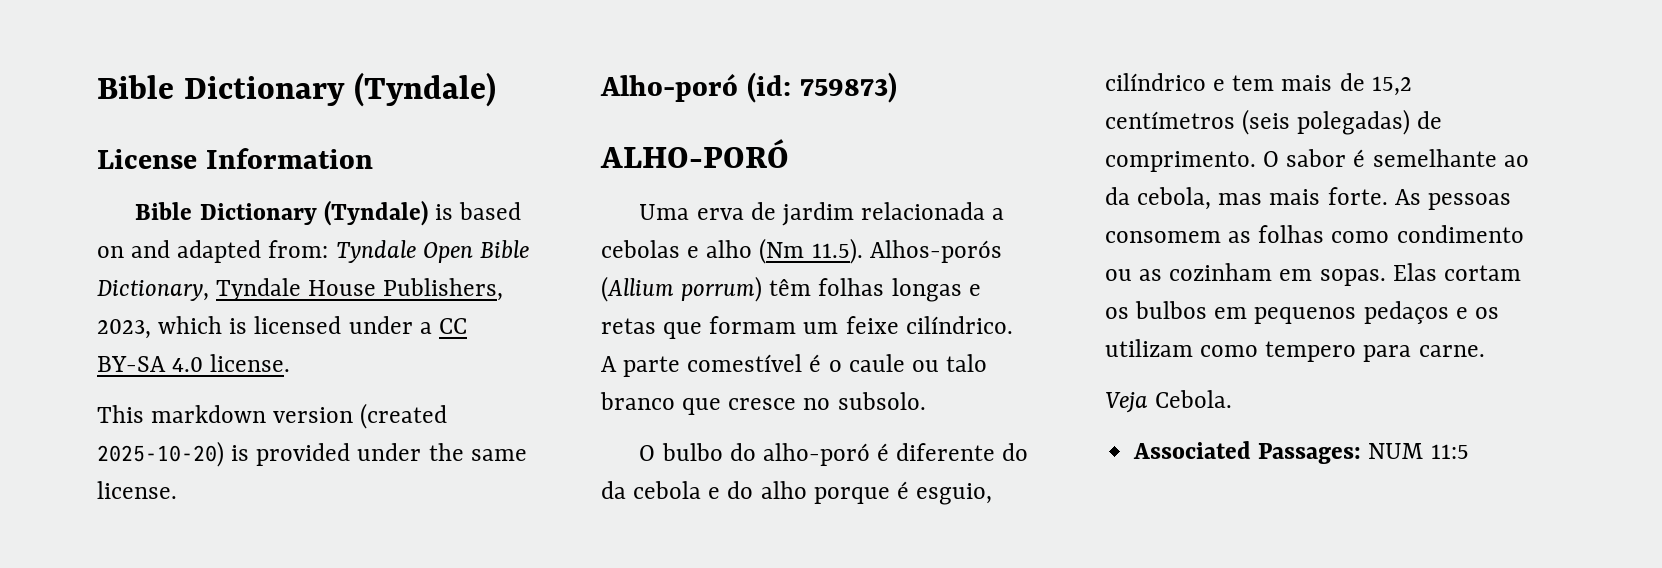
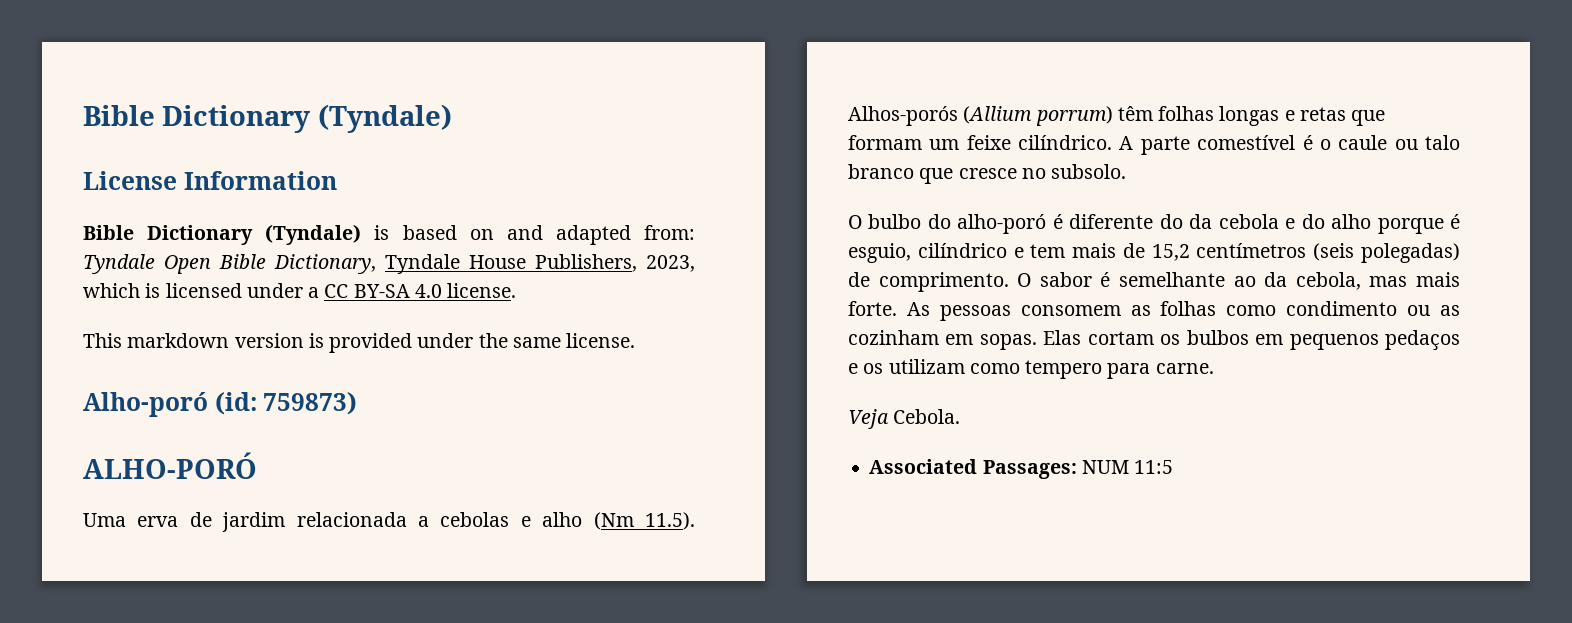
[360,403,448,429] [97,441,224,467] (created 2025-10-20) -> (304, 340) none

